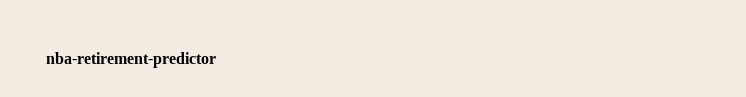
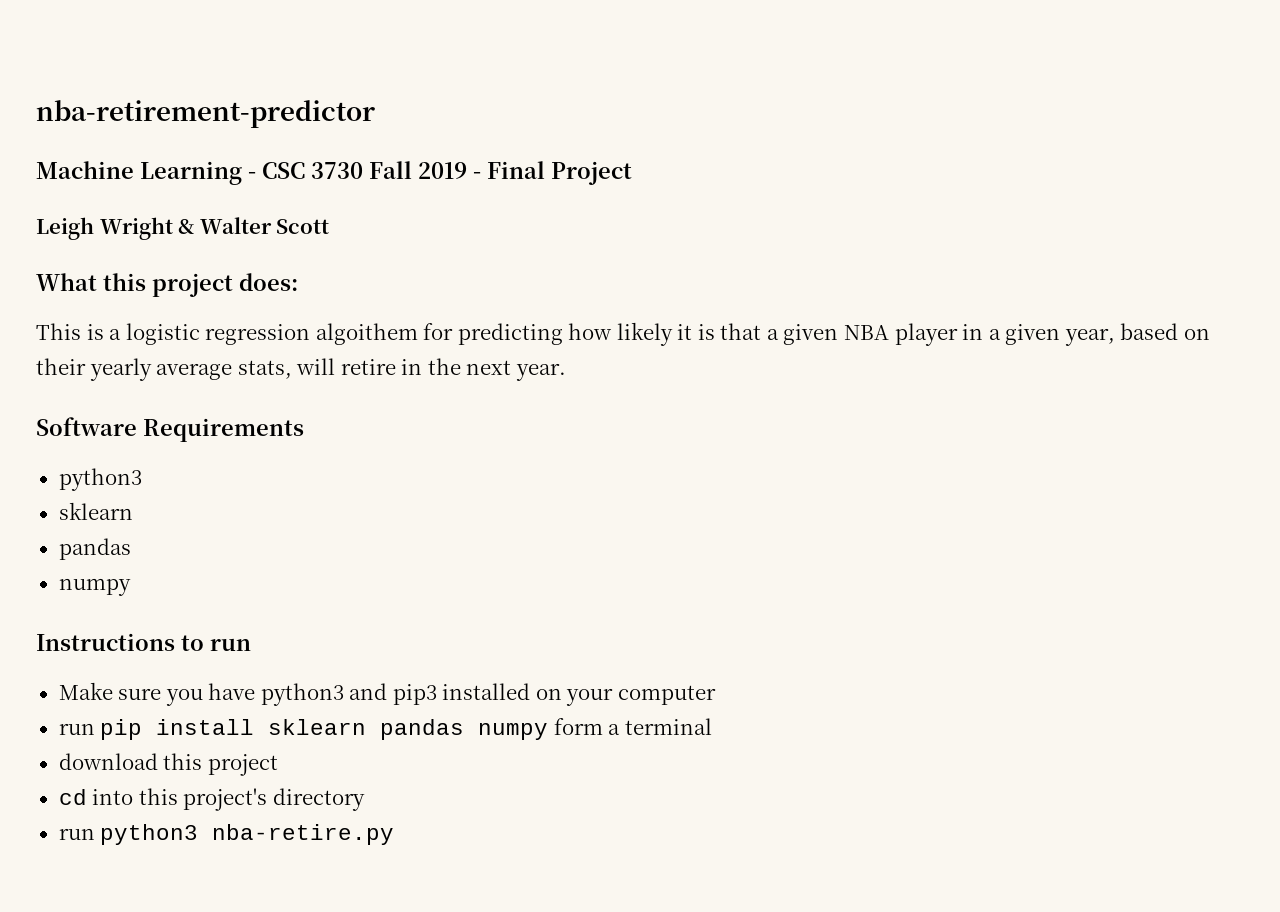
(216, 60) none -> [36,161,632,185] [36,217,330,240] [36,273,298,297] [36,322,1210,346] [36,358,566,381] [36,417,304,442] [58,468,142,491] [58,502,133,520] [58,538,131,560] [58,578,131,596] [36,633,251,651] [58,682,716,706] [58,718,712,740] [58,753,278,776] [58,788,365,811] [58,824,395,845] // Machine Learning - CSC 3730 Fall 2019 - Final Project // Leigh Wright & Walter Scott // What this project does: // This is a logistic regression algoithem for predicting how likely it is that a given NBA player in a given year, based on their yearly average stats, will retire in the next year. // Software Requirements // python3 // sklearn // pandas // numpy // Instructions to run // Make sure you have python3 and pip3 installed on your computer // run pip install sklearn pandas numpy form a terminal // download this project // cd into this project's directory // run python3 nba-retire.py

